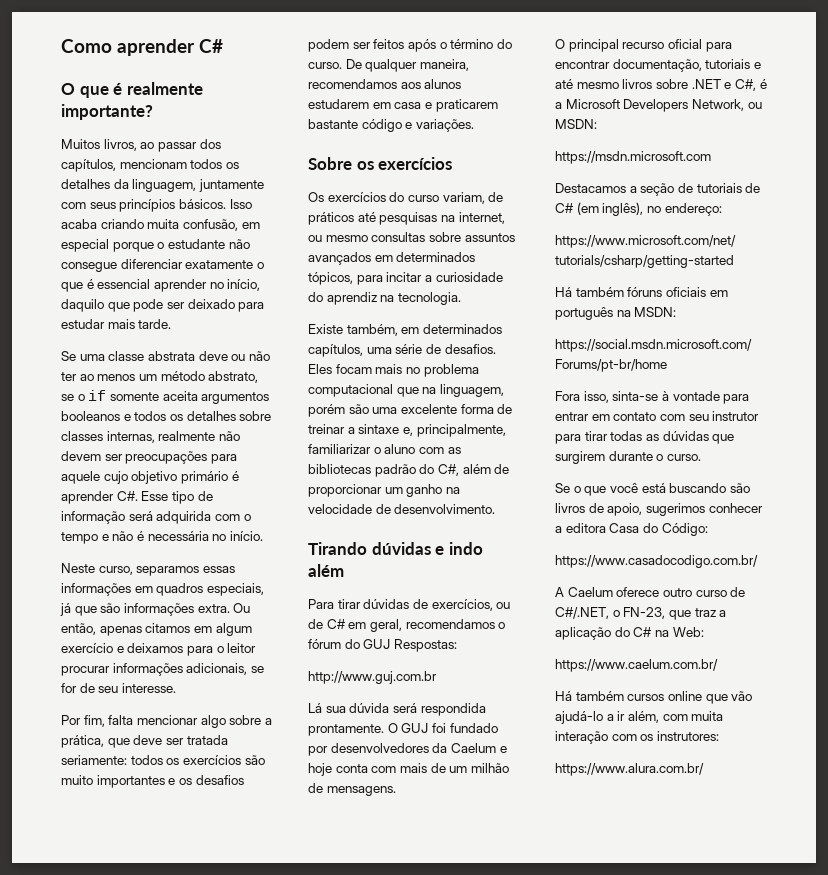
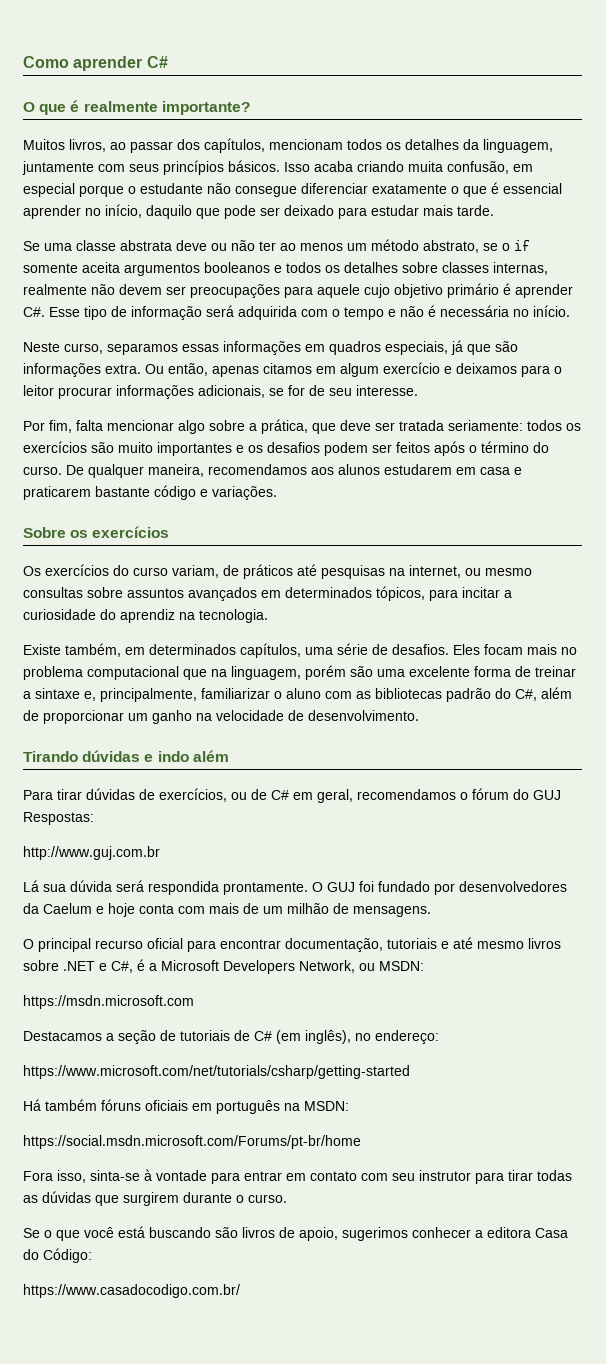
[555,587,746,597] [555,607,727,620] [555,627,704,640] [555,659,718,672] [555,691,753,704] [555,711,724,724] [555,731,719,744] [555,763,704,776] // A Caelum oferece outro curso de C#/.NET, o FN-23, que traz a aplicação do C# na Web: // https://www.caelum.com.br/ // Há também cursos online que vão ajudá-lo a ir além, com muita interação com os instrutores: // https://www.alura.com.br/ -> (240, 1291) none

